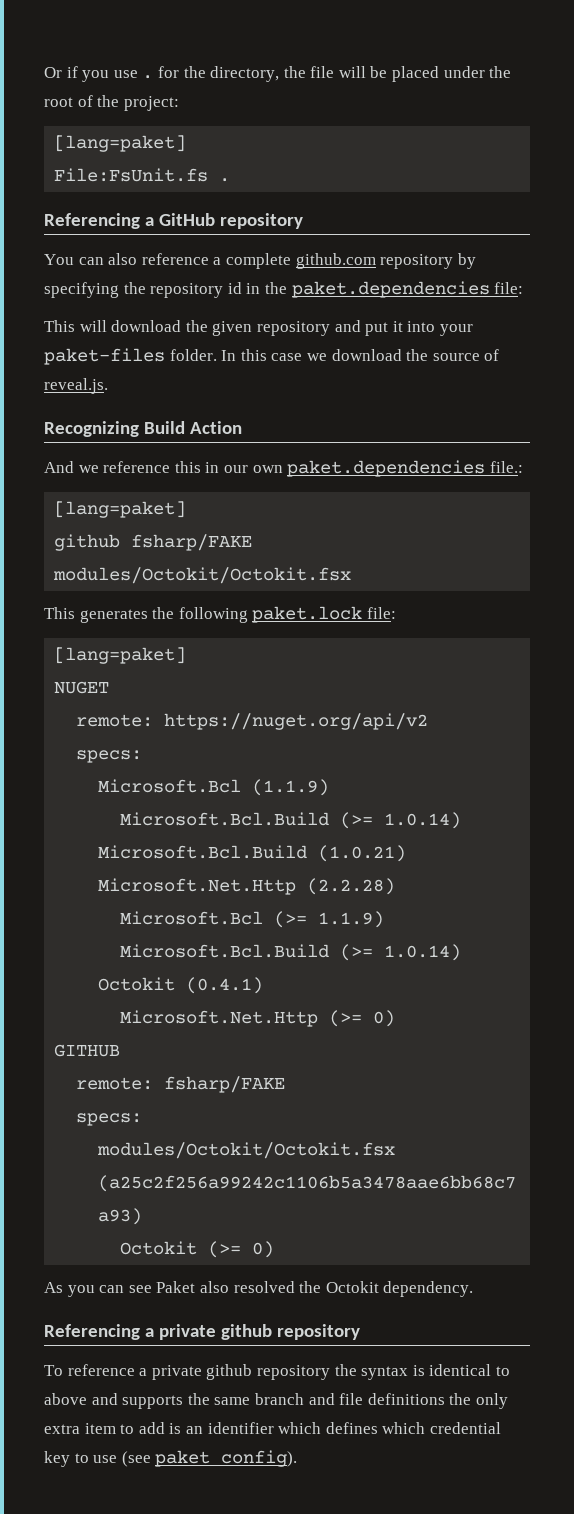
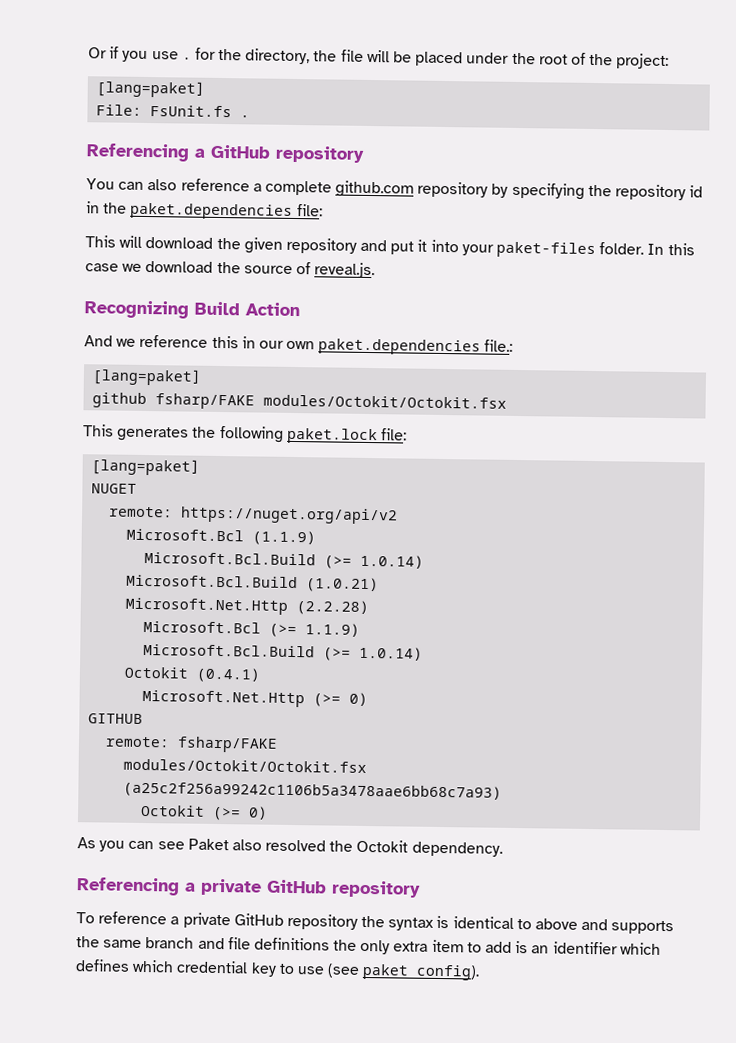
[54,168,209,182] File:FsUnit.fs -> [96,104,233,118] File: FsUnit.fs
[76,750,143,763] // specs: -> (399, 515) none
[76,1113,143,1126] // specs: -> (279, 744) none
[220,1324,272,1340] github -> [267,879,327,894] GitHub
[206,1364,253,1380] github -> [233,913,284,926] GitHub

